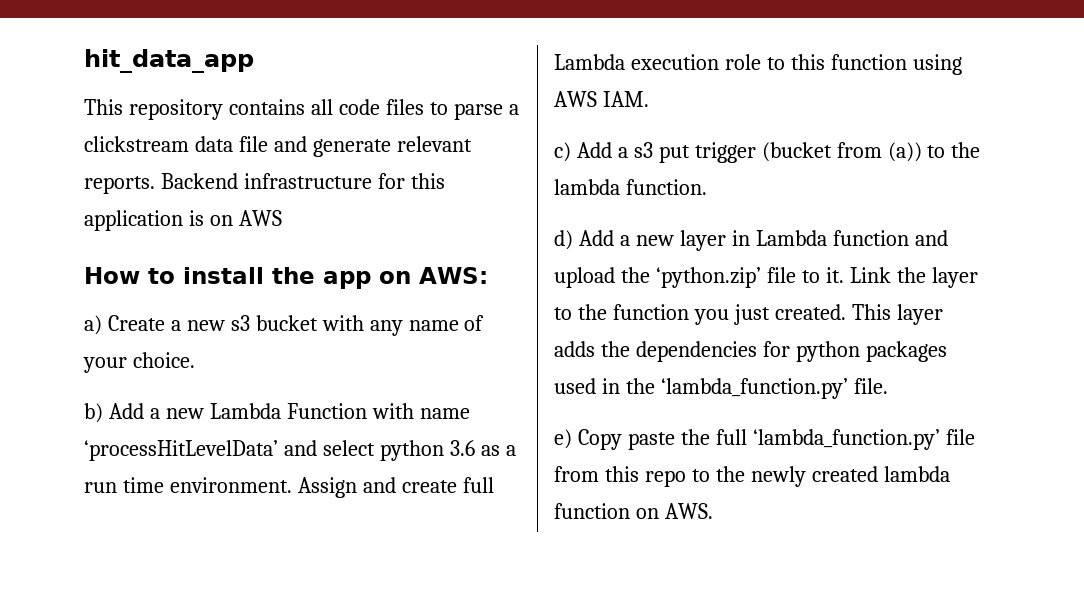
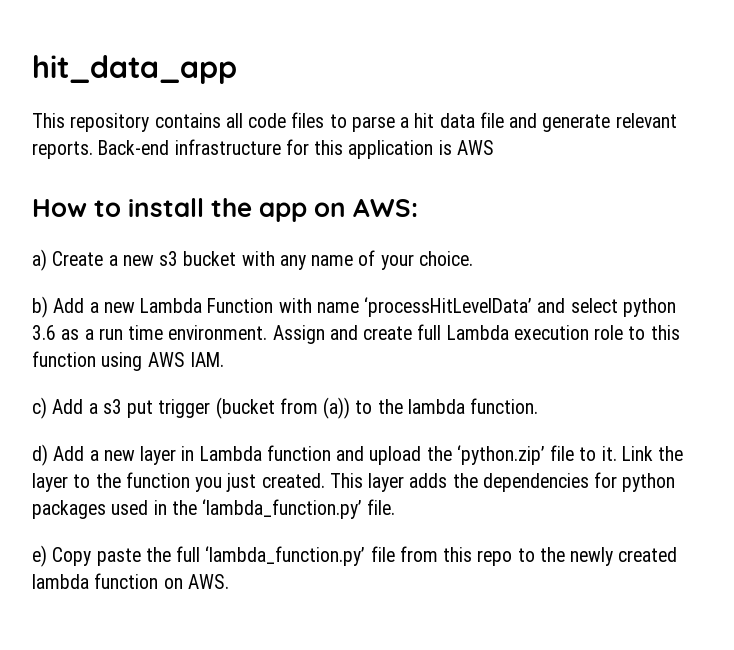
[84,136,189,152] clickstream -> [414,113,435,128] hit
[160,173,238,189] Backend -> [98,140,170,155] Back-end
[209,215,233,226] on -> (452, 147) none

